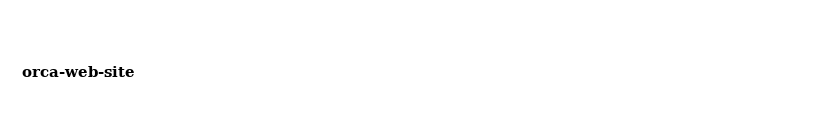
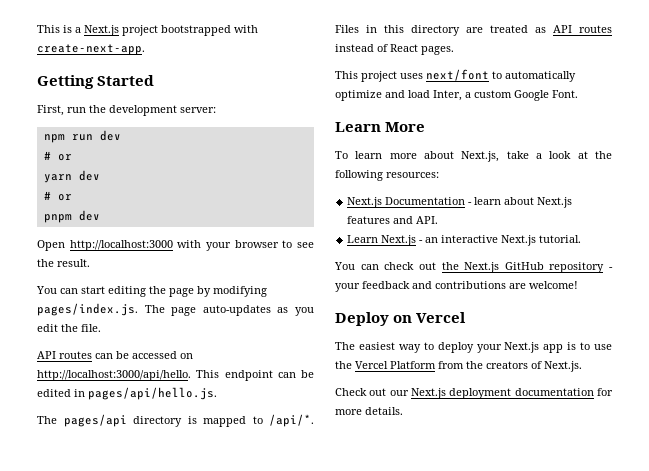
[22,66,135,77] orca-web-site -> [37,25,258,36] [37,44,145,55] [37,75,155,89] [37,105,216,116] [43,130,121,143] [43,151,72,161] [43,170,100,183] [43,191,72,201] [43,210,100,223] [37,240,314,251] [37,259,90,267] [36,286,267,297] [37,303,314,316] [37,324,101,332] [37,351,193,359] [37,370,314,381] [37,387,217,400] [37,414,314,427] [335,25,612,36] [335,44,454,55] [335,69,576,82] [335,90,578,101] [335,122,426,132] [335,151,612,162] [335,170,439,181] [347,197,573,208] [347,216,439,224] [347,235,582,246] [334,262,613,273] [335,281,578,292] [335,312,467,326] [335,342,612,353] [335,361,582,372] [335,388,613,399] [335,407,403,415] This is a Next.js project bootstrapped with create-next-app. // Getting Started // First, run the development server: // npm run dev // # or // yarn dev // # or // pnpm dev // Open http://localhost:3000 with your browser to see the result. // You can start editing the page by modifying pages/index.js. The page auto-updates as you edit the file. // API routes can be accessed on http://localhost:3000/api/hello. This endpoint can be edited in pages/api/hello.js. // The pages/api directory is mapped to /api/*. Files in this directory are treated as API routes instead of React pages. // This project uses next/font to automatically optimize and load Inter, a custom Google Font. // Learn More // To learn more about Next.js, take a look at the following resources: // Next.js Documentation - learn about Next.js features and API. // Learn Next.js - an interactive Next.js tutorial. // You can check out the Next.js GitHub repository - your feedback and contributions are welcome! // Deploy on Vercel // The easiest way to deploy your Next.js app is to use the Vercel Platform from the creators of Next.js. // Check out our Next.js deployment documentation for more details.

